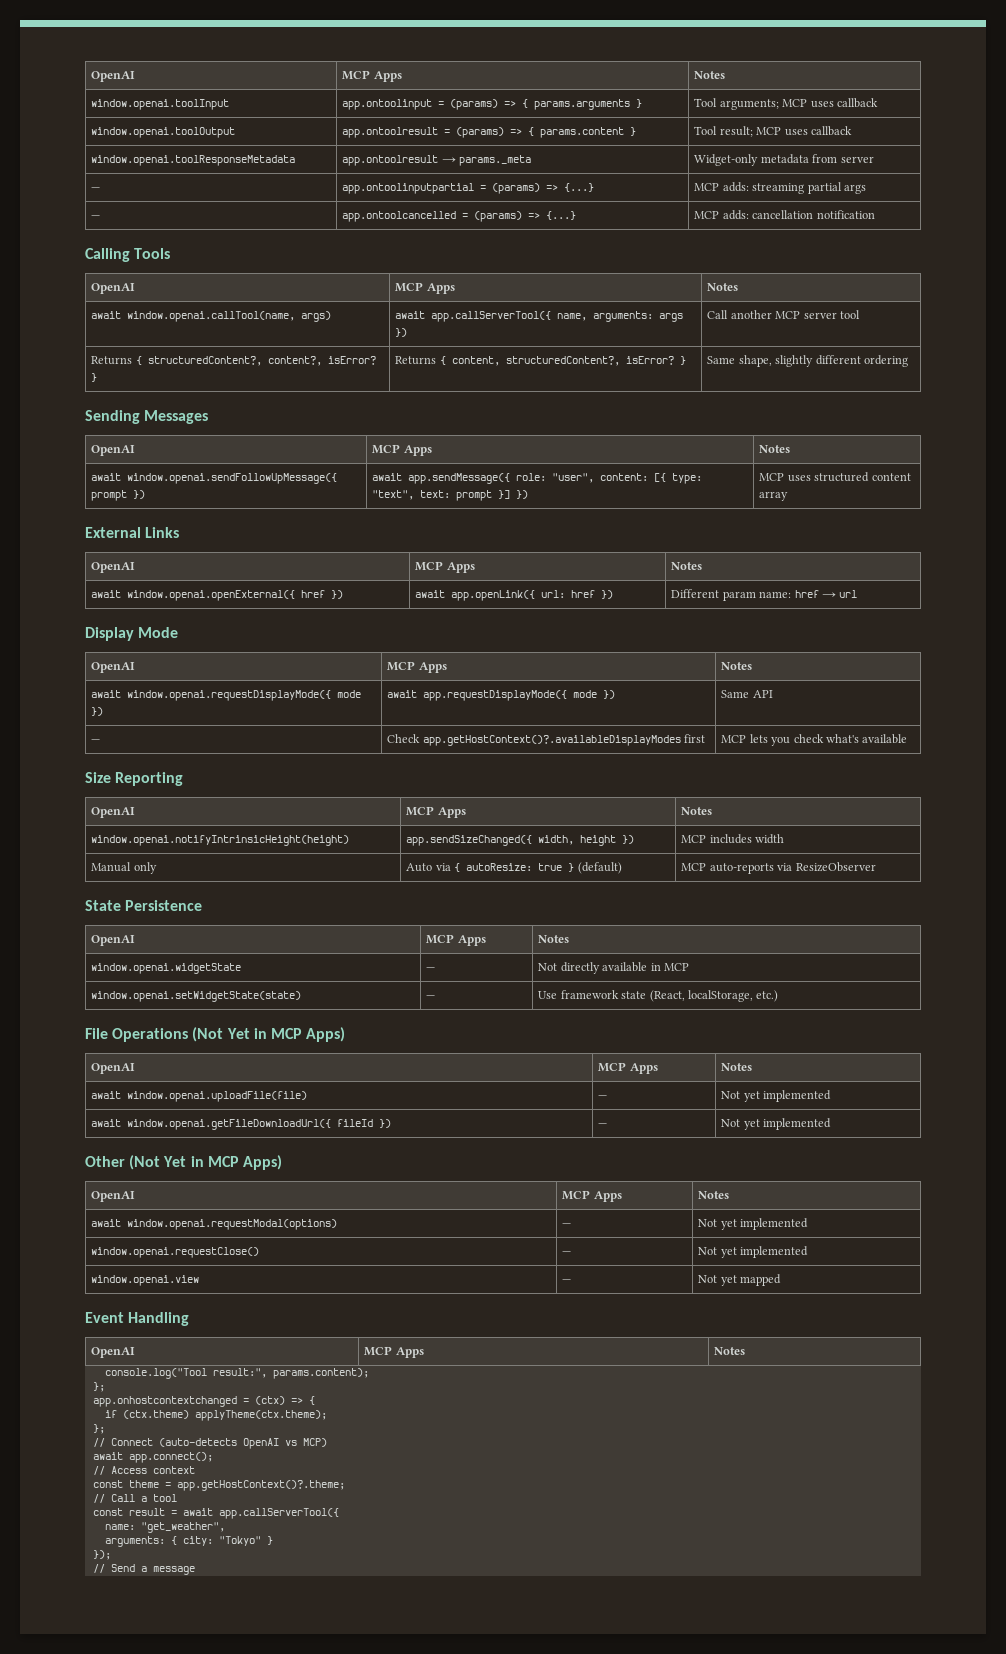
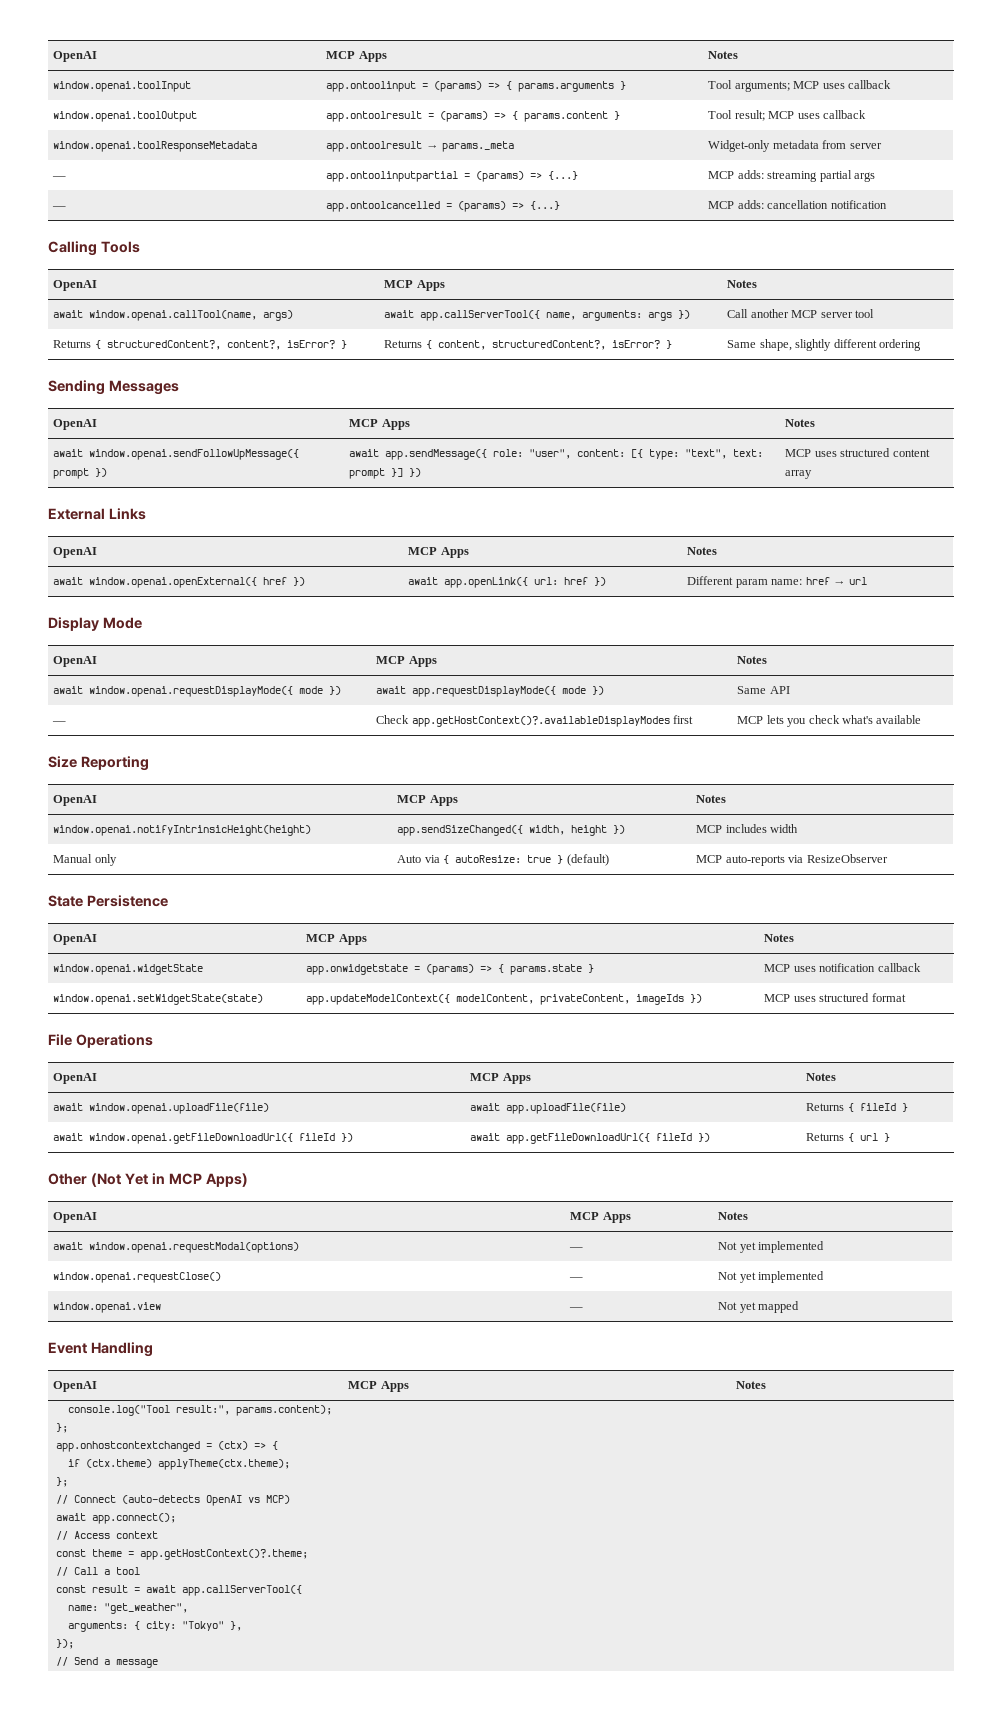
[426,967,436,971] [538,962,689,974] [91,991,302,1002] [426,995,436,999] [538,990,779,1002] [85,1027,346,1042] — | Not directly available in MCP // window.openai.setWidgetState(state) | — | Use framework state (React, localStorage, etc.) // File Operations (Not Yet in MCP Apps) -> [306,964,595,975] [764,963,921,972] [53,994,264,1005] [306,994,703,1005] [764,993,906,1002] [48,1034,153,1048] app.onwidgetstate = (params) => { params.state } | MCP uses notification callback // window.openai.setWidgetState(state) | app.updateModelContext({ modelContent, privateContent, imageIds }) | MCP uses structured format // File Operations
[598,1095,608,1099] [721,1090,832,1102] [91,1119,392,1130] [598,1123,608,1127] [721,1118,832,1130] — | Not yet implemented // await window.openai.getFileDownloadUrl({ fileId }) | — | Not yet implemented -> [470,1103,627,1114] [806,1103,908,1112] [53,1133,354,1144] [470,1133,711,1144] [806,1133,890,1142] await app.uploadFile(file) | Returns { fileId } // await window.openai.getFileDownloadUrl({ fileId }) | await app.getFileDownloadUrl({ fileId }) | Returns { url }
[266,1536,273,1545] } -> [229,1621,242,1631] },

